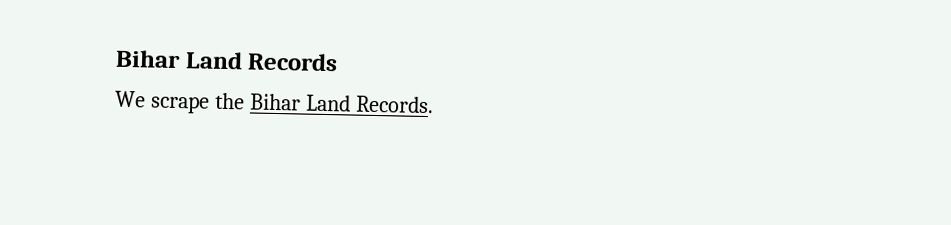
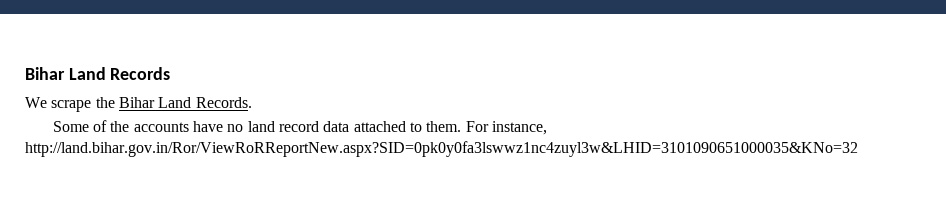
(434, 104) none -> [52,120,547,135] [25,141,858,157] // Some of the accounts have no land record data attached to them. For instance, http://land.bihar.gov.in/Ror/ViewRoRReportNew.aspx?SID=0pk0y0fa3lswwz1nc4zuyl3w&LHID=3101090651000035&KNo=32

